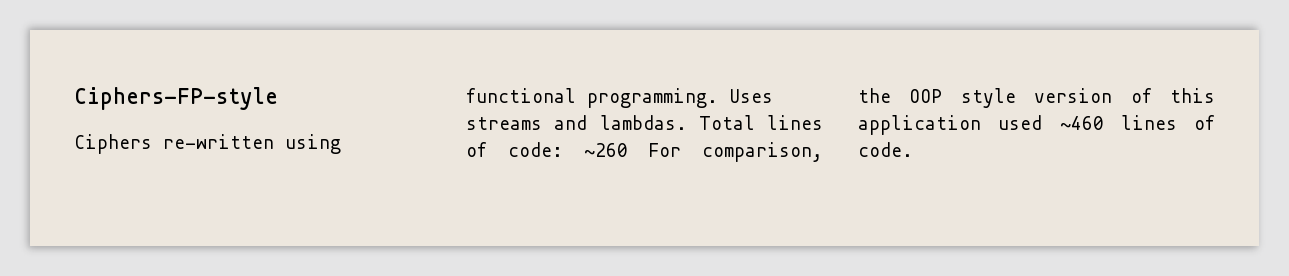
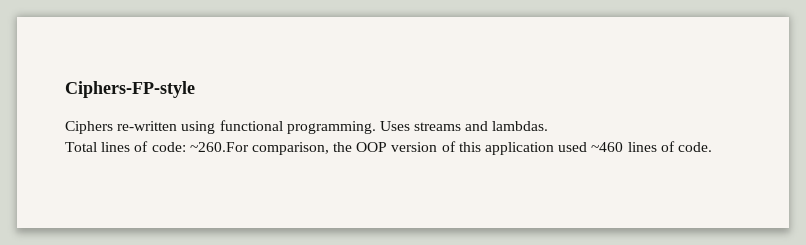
(687, 122) none -> (549, 126) //
[583,143,682,157] ~260 For -> [189,142,249,152] ~260.For
[960,88,1016,108] style -> (388, 147) none

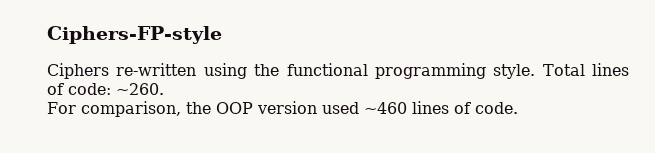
[219,120,549,134] functional programming. Uses streams and lambdas. // -> [254,63,536,79] the functional programming style.
[189,142,249,152] ~260.For -> [116,83,164,95] [47,102,76,114] ~260. // For
[441,141,555,155] of this application -> (317, 107) none

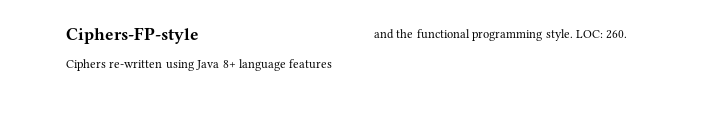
[254,63,629,79] [47,83,164,95] [47,101,518,117] the functional programming style. Total lines of code: ~260. // For comparison, the OOP version used ~460 lines of code. -> [196,59,333,71] [374,29,628,41] Java 8+ language features and the functional programming style. LOC: 260.

